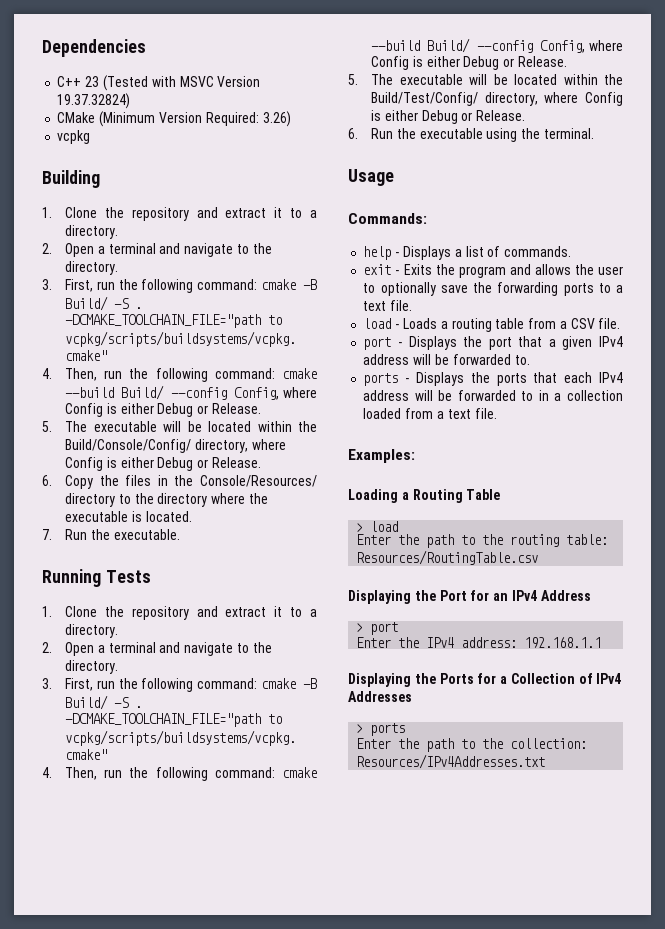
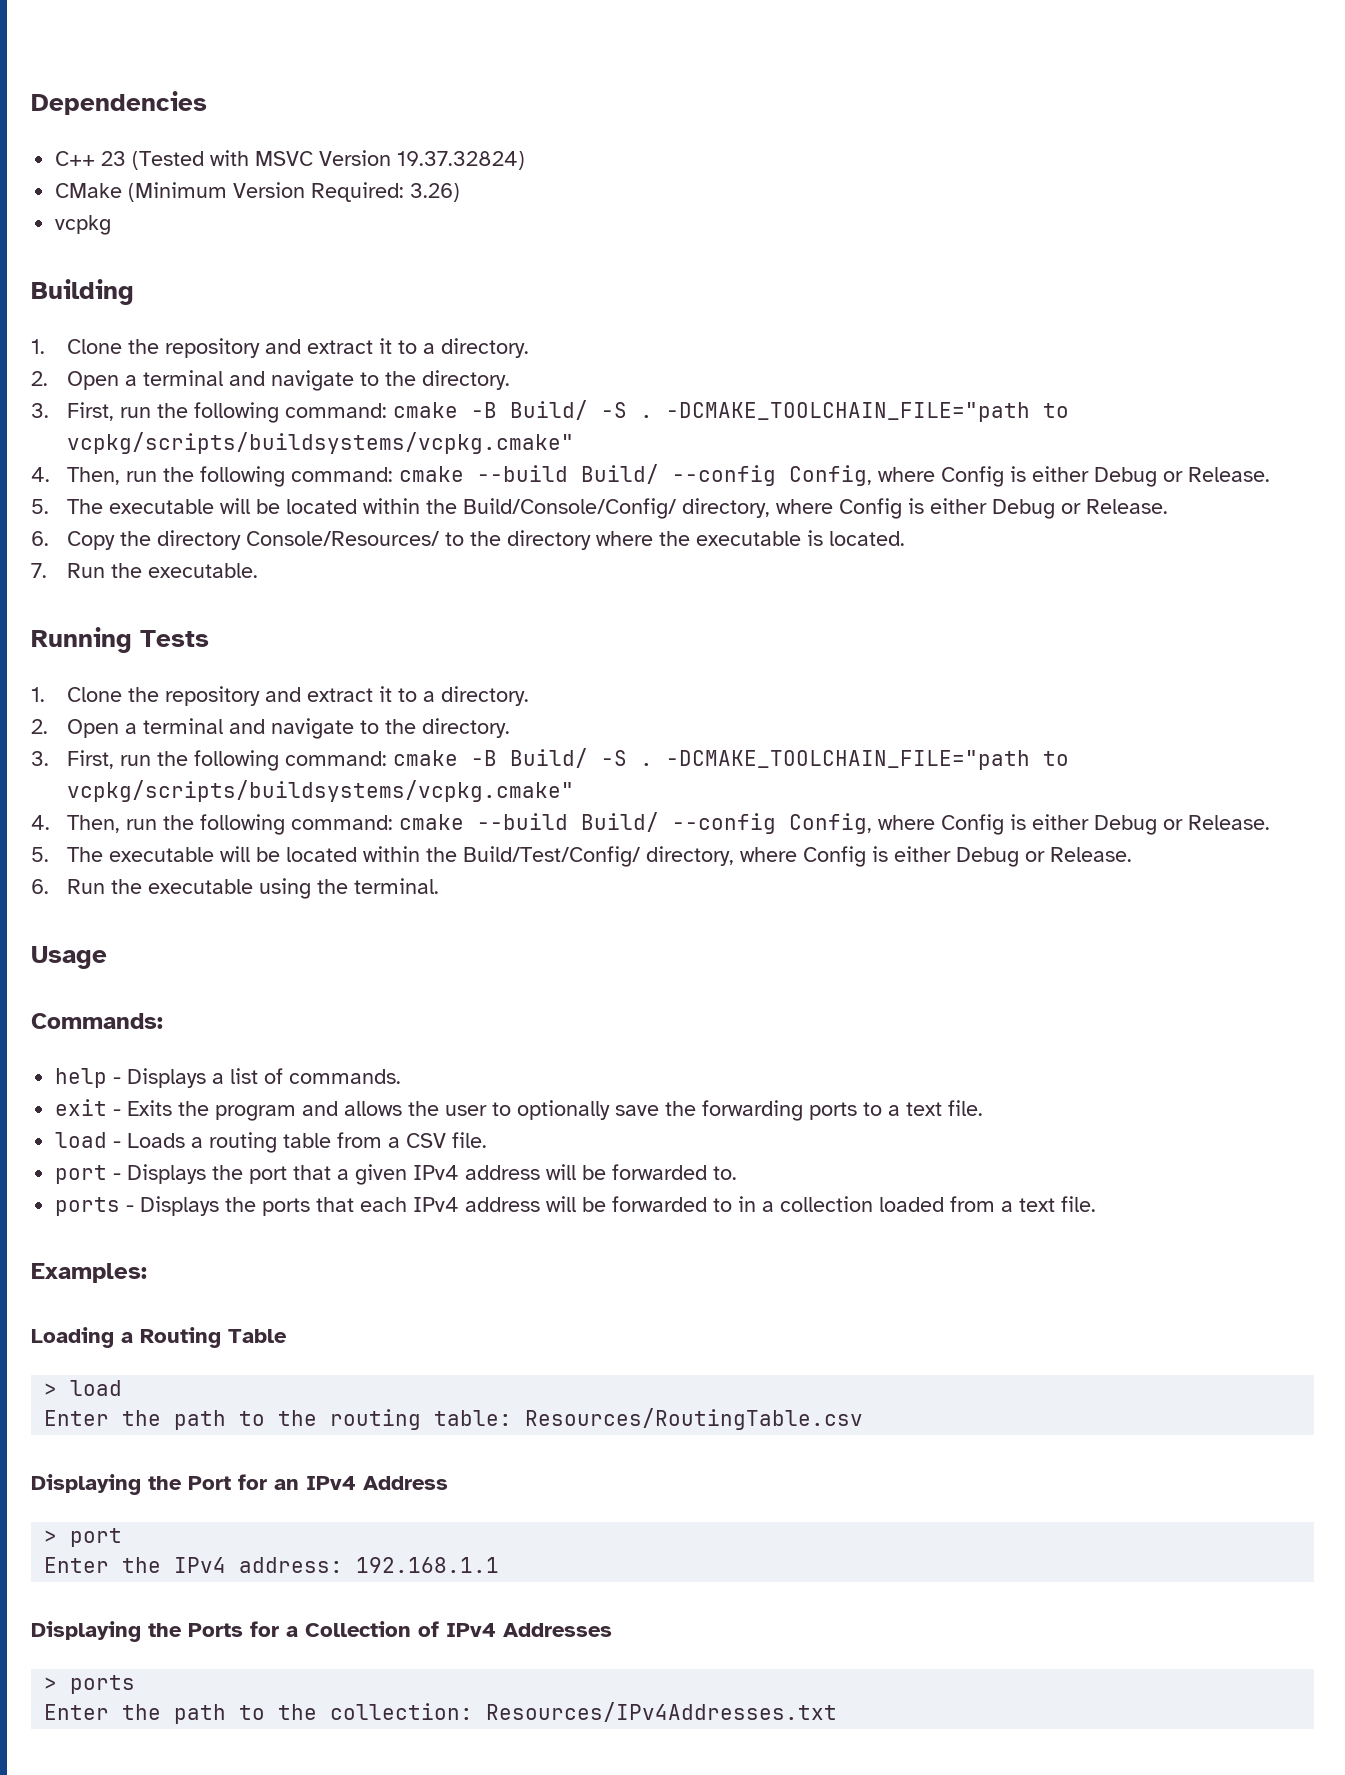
[125,475,317,487] [65,493,116,507] files in the Console/Resources/ directory -> [156,530,439,550] directory Console/Resources/

